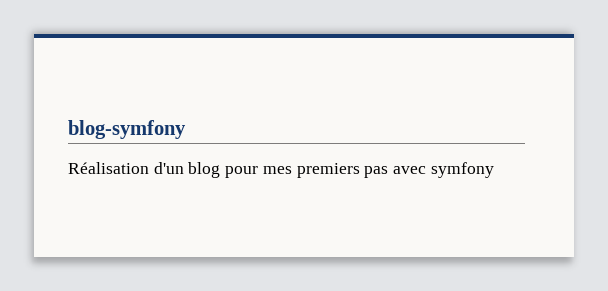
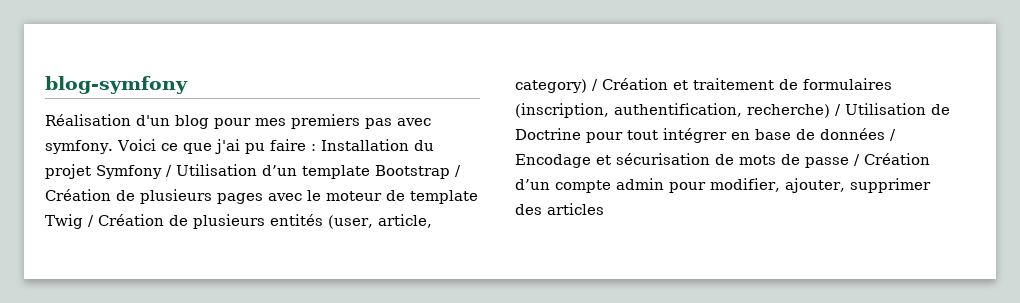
[430,162,494,178] symfony -> [45,139,434,154] [45,164,461,179] [45,189,478,204] [45,214,432,229] [515,78,892,93] [515,103,950,118] [515,128,896,143] [515,153,930,168] [515,178,931,193] [515,203,604,215] symfony. Voici ce que j'ai pu faire : Installation du projet Symfony / Utilisation d’un template Bootstrap / Création de plusieurs pages avec le moteur de template Twig / Création de plusieurs entités (user, article, category) / Création et traitement de formulaires (inscription, authentification, recherche) / Utilisation de Doctrine pour tout intégrer en base de données / Encodage et sécurisation de mots de passe / Création d’un compte admin pour modifier, ajouter, supprimer des articles

